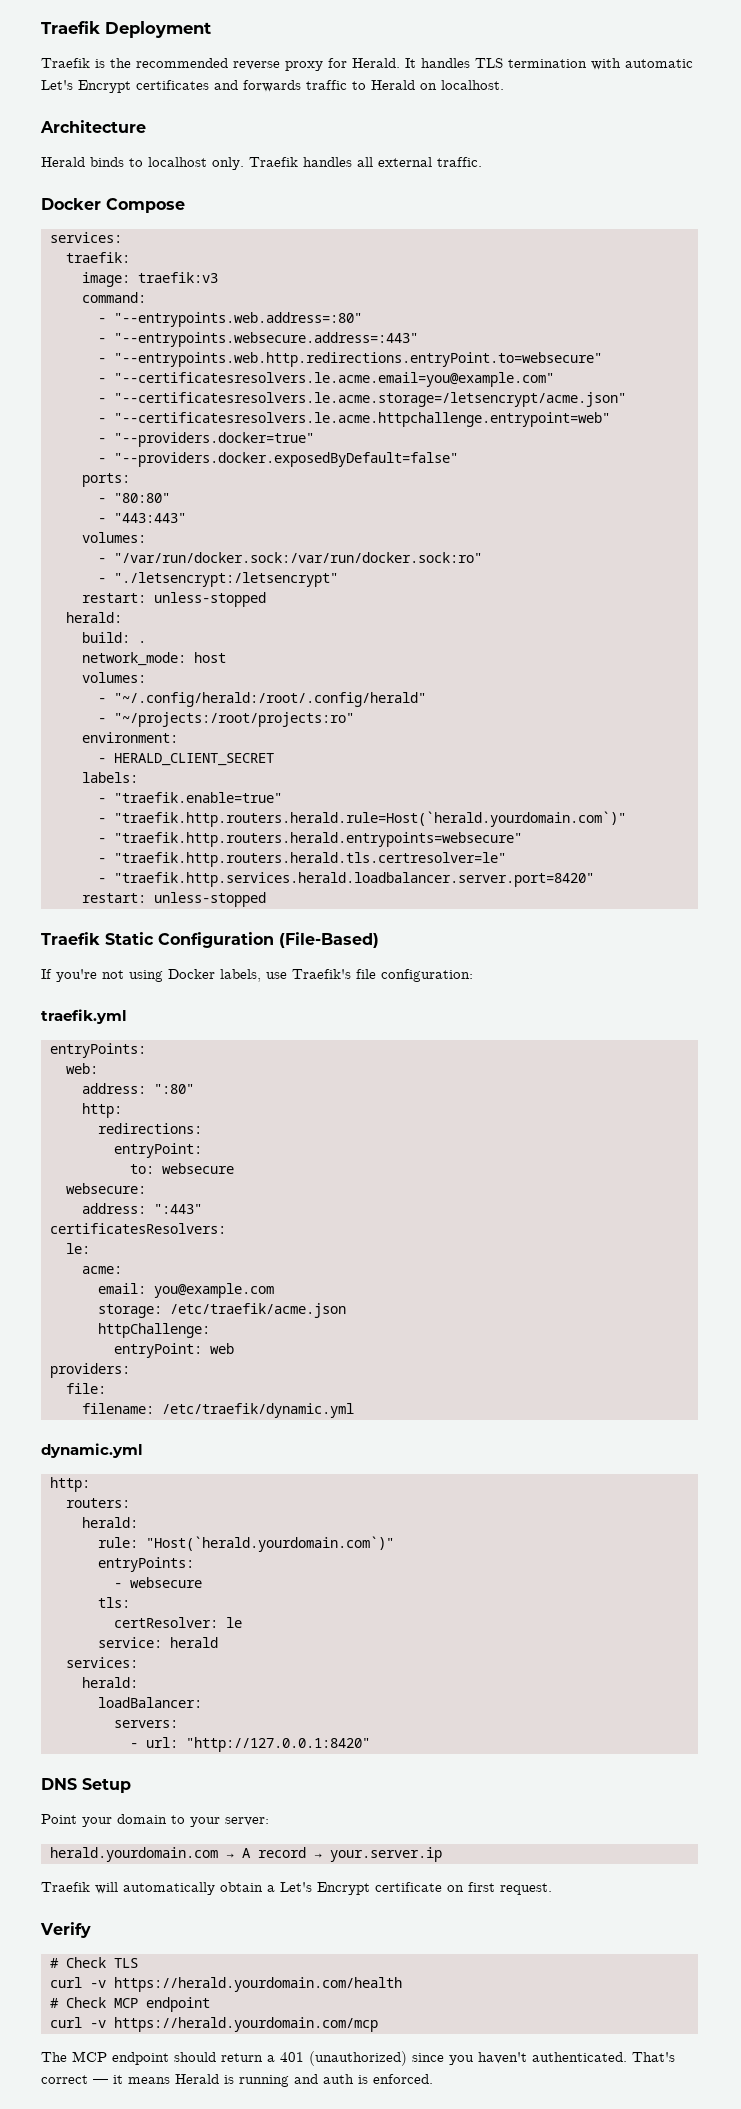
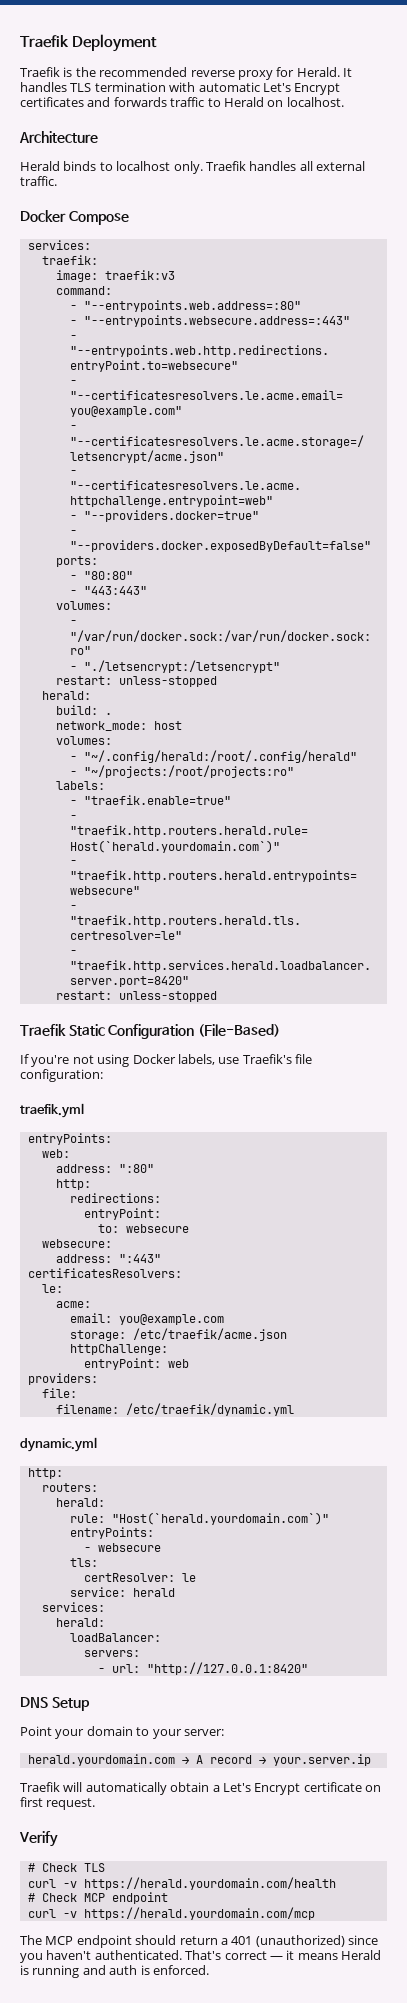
[81,732,178,743] [97,753,274,766] // environment: // - HERALD_CLIENT_SECRET -> (294, 771) none

